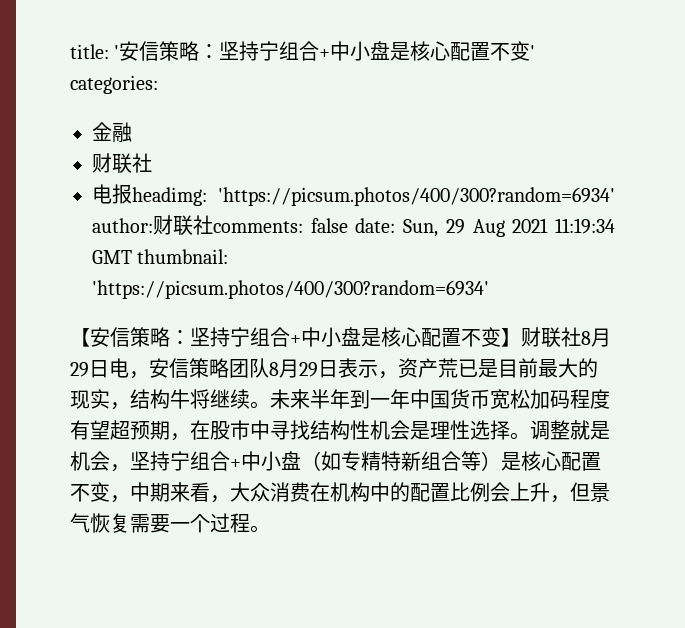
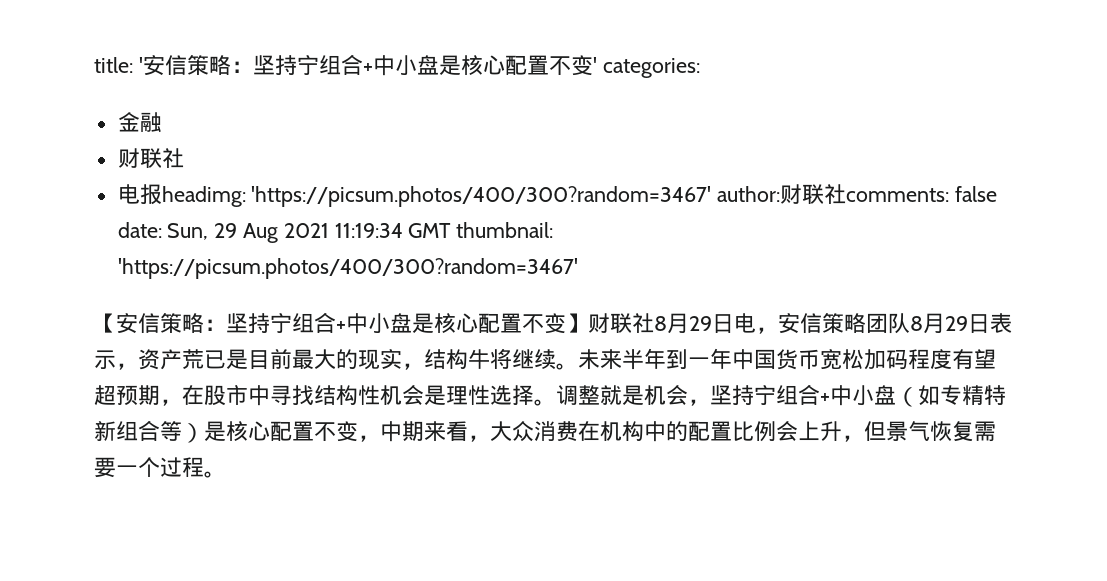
[218,187,615,206] 'https://picsum.photos/400/300?random=6934' -> [251,186,712,207] 'https://picsum.photos/400/300?random=3467'
[92,280,489,299] 'https://picsum.photos/400/300?random=6934' -> [117,258,578,279] 'https://picsum.photos/400/300?random=3467'

